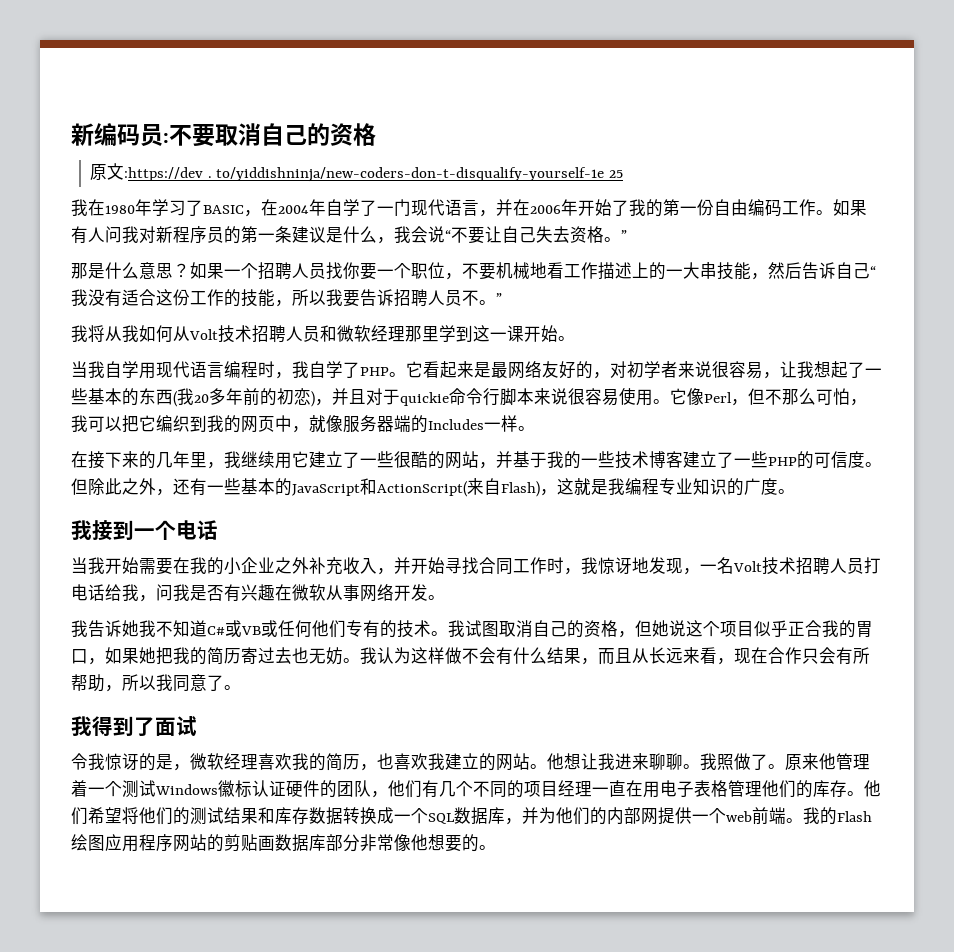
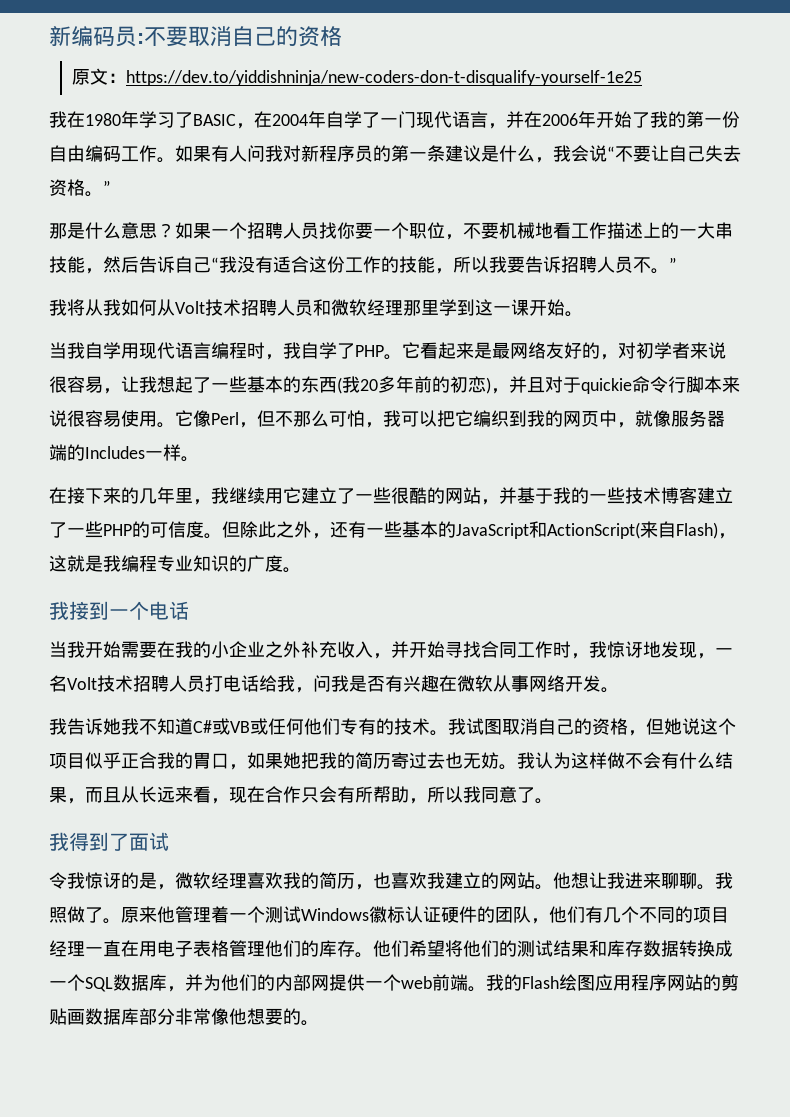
[124,167,623,182] :https://dev . to/yiddishninja/new-coders-don-t-disqualify-yourself-1e 25 -> [108,70,643,86] ：https://dev.to/yiddishninja/new-coders-don-t-disqualify-yourself-1e25

